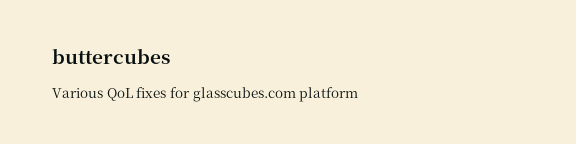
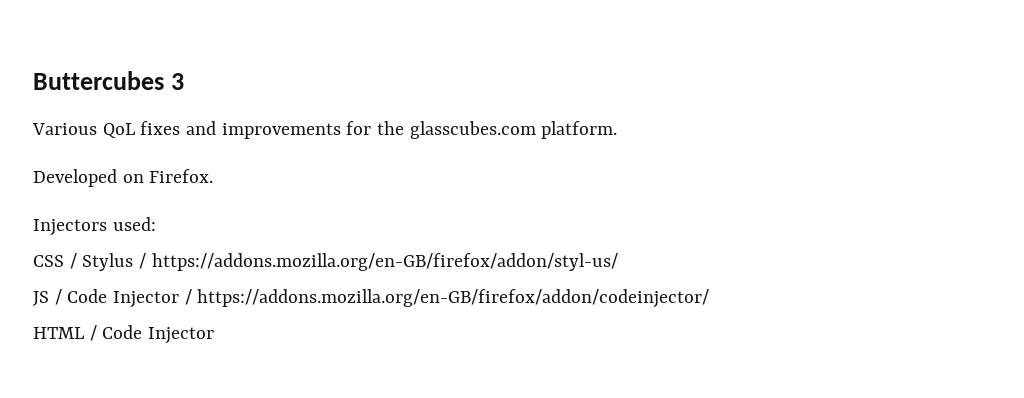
[52,48,170,64] buttercubes -> [33,71,185,90] Buttercubes 3
[169,87,359,102] for glasscubes.com platform -> [186,121,618,139] [33,169,214,187] [33,217,156,236] [33,253,618,271] [33,289,710,308] [33,325,215,344] and improvements for the glasscubes.com platform. // Developed on Firefox. // Injectors used: // CSS / Stylus / https://addons.mozilla.org/en-GB/firefox/addon/styl-us/ // JS / Code Injector / https://addons.mozilla.org/en-GB/firefox/addon/codeinjector/ // HTML / Code Injector

